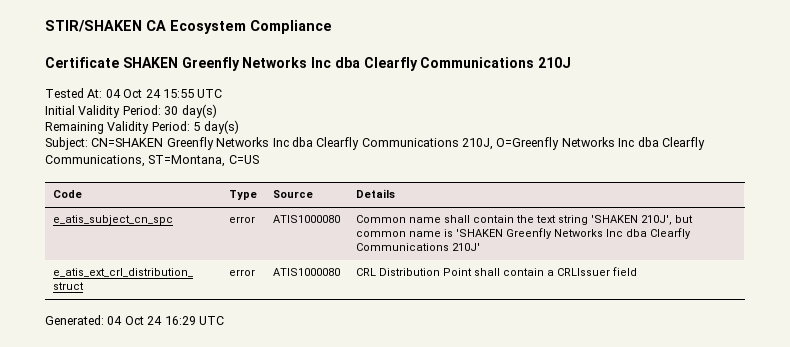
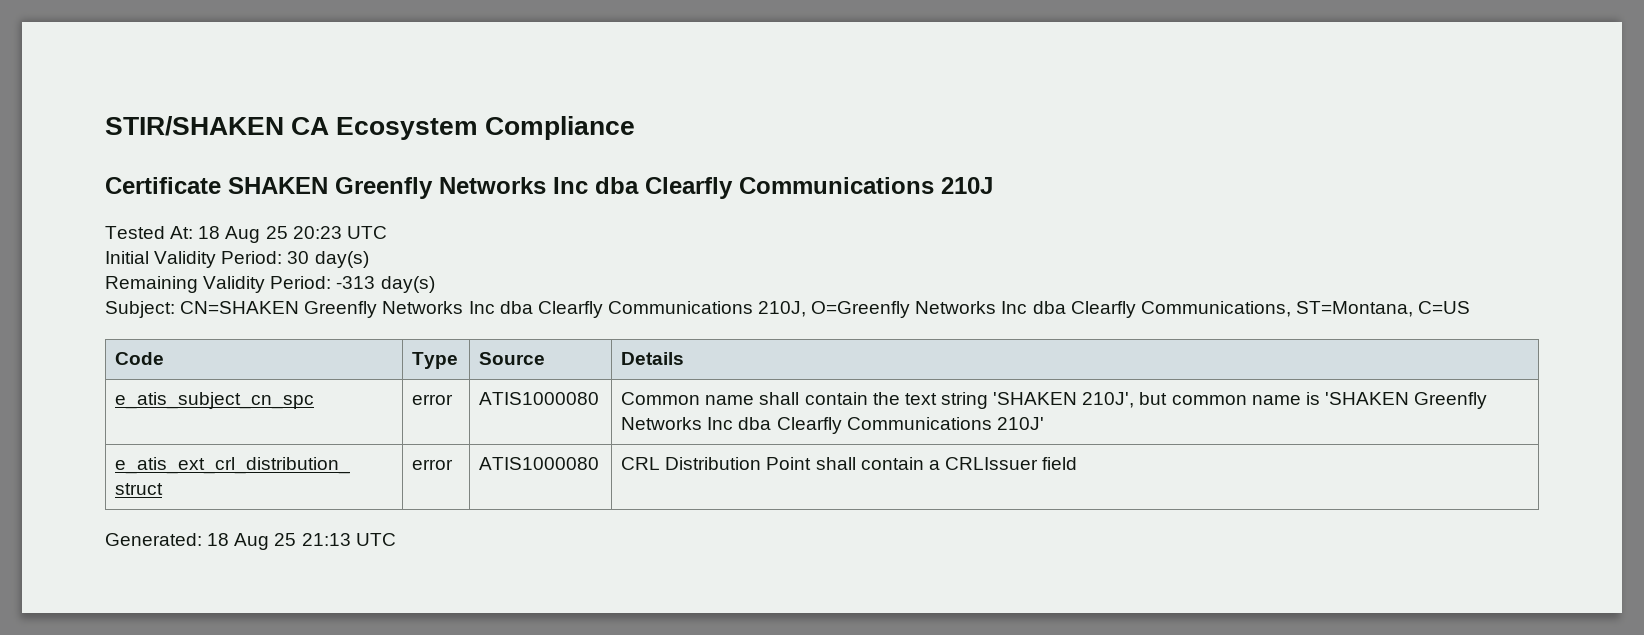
[105,89,194,98] 04 Oct 24 15:55 -> [198,226,342,243] 18 Aug 25 20:23
[193,122,201,131] 5 -> [336,276,376,289] -313
[107,316,196,325] 04 Oct 24 16:29 -> [207,533,351,550] 18 Aug 25 21:13

